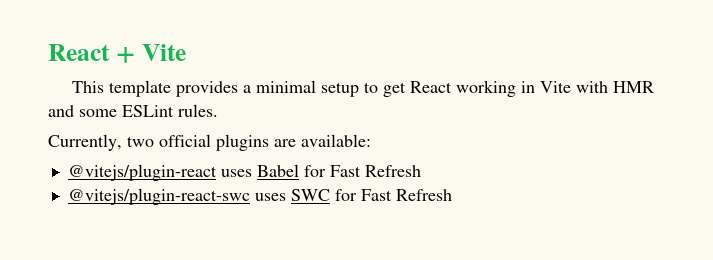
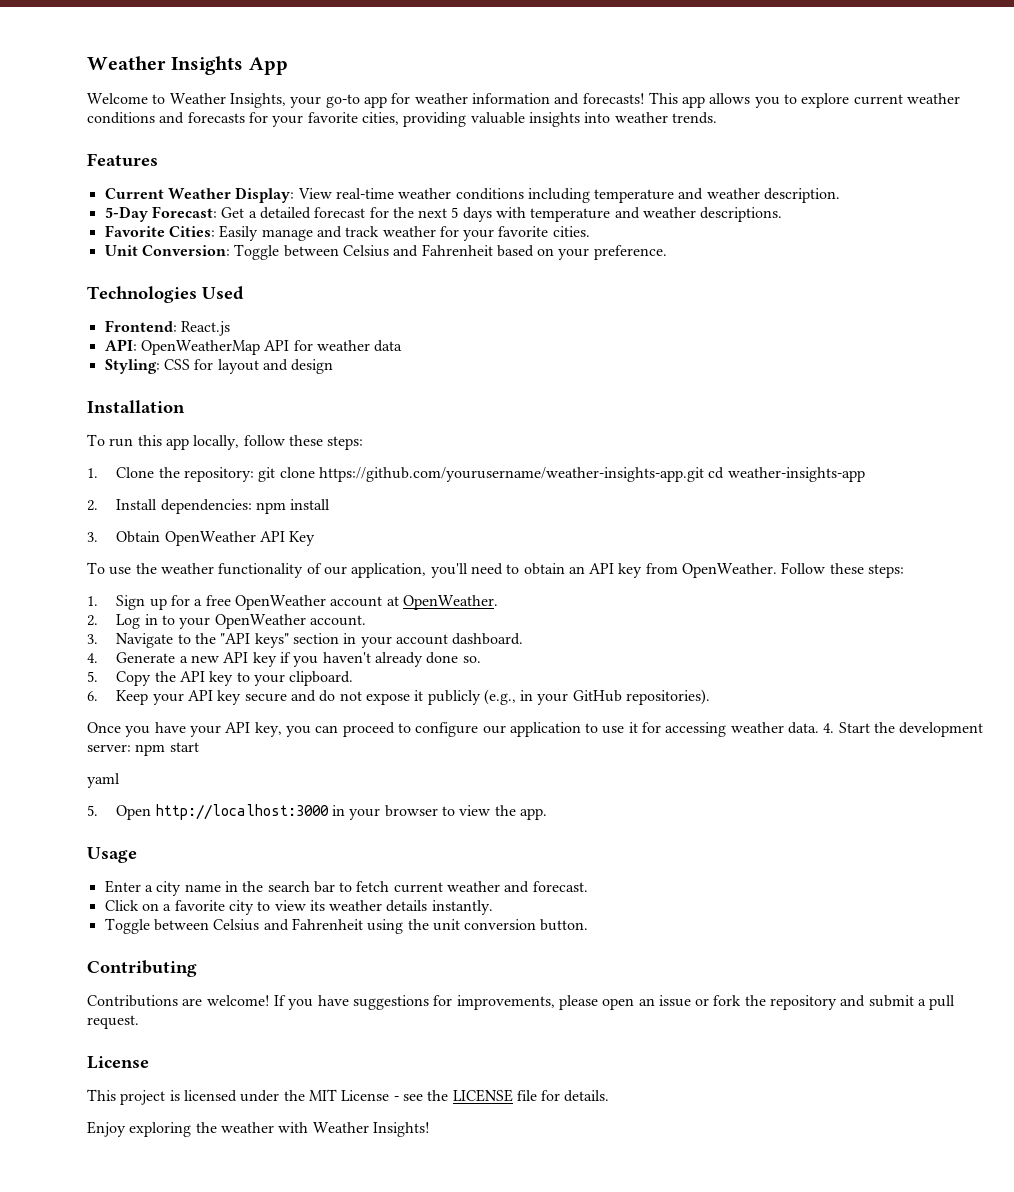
[48,44,186,63] [72,80,655,97] [48,104,218,117] [48,134,371,151] [67,164,421,181] [67,188,452,205] React + Vite // This template provides a minimal setup to get React working in Vite with HMR and some ESLint rules. // Currently, two official plugins are available: // @vitejs/plugin-react uses Babel for Fast Refresh // @vitejs/plugin-react-swc uses SWC for Fast Refresh -> [87,56,288,75] [87,92,961,108] [87,112,717,127] [87,153,158,167] [104,187,841,203] [104,206,783,222] [104,225,590,241] [104,244,667,260] [87,286,244,303] [104,320,230,336] [104,339,403,355] [104,359,334,374] [87,400,185,413] [87,434,364,450] [87,467,865,482] [87,499,331,514] [87,531,316,546] [87,562,905,578] [87,595,498,610] [87,614,366,629] [87,633,524,648] [87,652,481,667] [87,671,354,686] [87,689,711,705] [87,722,984,737] [87,742,199,756] [87,773,120,788] [87,804,547,820] [87,847,137,863] [104,880,588,896] [104,900,493,915] [104,918,589,934] [87,960,197,977] [87,995,956,1010] [87,1015,139,1029] [87,1056,149,1069] [87,1089,610,1105] [87,1121,430,1137] Weather Insights App // Welcome to Weather Insights, your go-to app for weather information and forecasts! This app allows you to explore current weather conditions and forecasts for your favorite cities, providing valuable insights into weather trends. // Features // Current Weather Display: View real-time weather conditions including temperature and weather description. // 5-Day Forecast: Get a detailed forecast for the next 5 days with temperature and weather descriptions. // Favorite Cities: Easily manage and track weather for your favorite cities. // Unit Conversion: Toggle between Celsius and Fahrenheit based on your preference. // Technologies Used // Frontend: React.js // API: OpenWeatherMap API for weather data // Styling: CSS for layout and design // Installation // To run this app locally, follow these steps: // 1. Clone the repository: git clone https://github.com/yourusername/weather-insights-app.git cd weather-insights-app // 2. Install dependencies: npm install // 3. Obtain OpenWeather API Key // To use the weather functionality of our application, you'll need to obtain an API key from OpenWeather. Follow these steps: // 1. Sign up for a free OpenWeather account at OpenWeather. // 2. Log in to your OpenWeather account. // 3. Navigate to the "API keys" section in your account dashboard. // 4. Generate a new API key if you haven't already done so. // 5. Copy the API key to your clipboard. // 6. Keep your API key secure and do not expose it publicly (e.g., in your GitHub repositories). // Once you have your API key, you can proceed to configure our application to use it for accessing weather data. 4. Start the development server: npm start // yaml // 5. Open http://localhost:3000 in your browser to view the app. // Usage // Enter a city name in the search bar to fetch current weather and forecast. // Click on a favorite city to view its weather details instantly. // Toggle between Celsius and Fahrenheit using the unit conversion button. // Contributing // Contributions are welcome! If you have suggestions for improvements, please open an issue or fork the repository and submit a pull request. // License // This project is licensed under the MIT License - see the LICENSE file for details. // Enjoy exploring the weather with Weather Insights!

